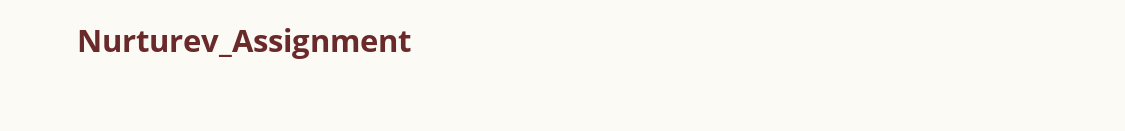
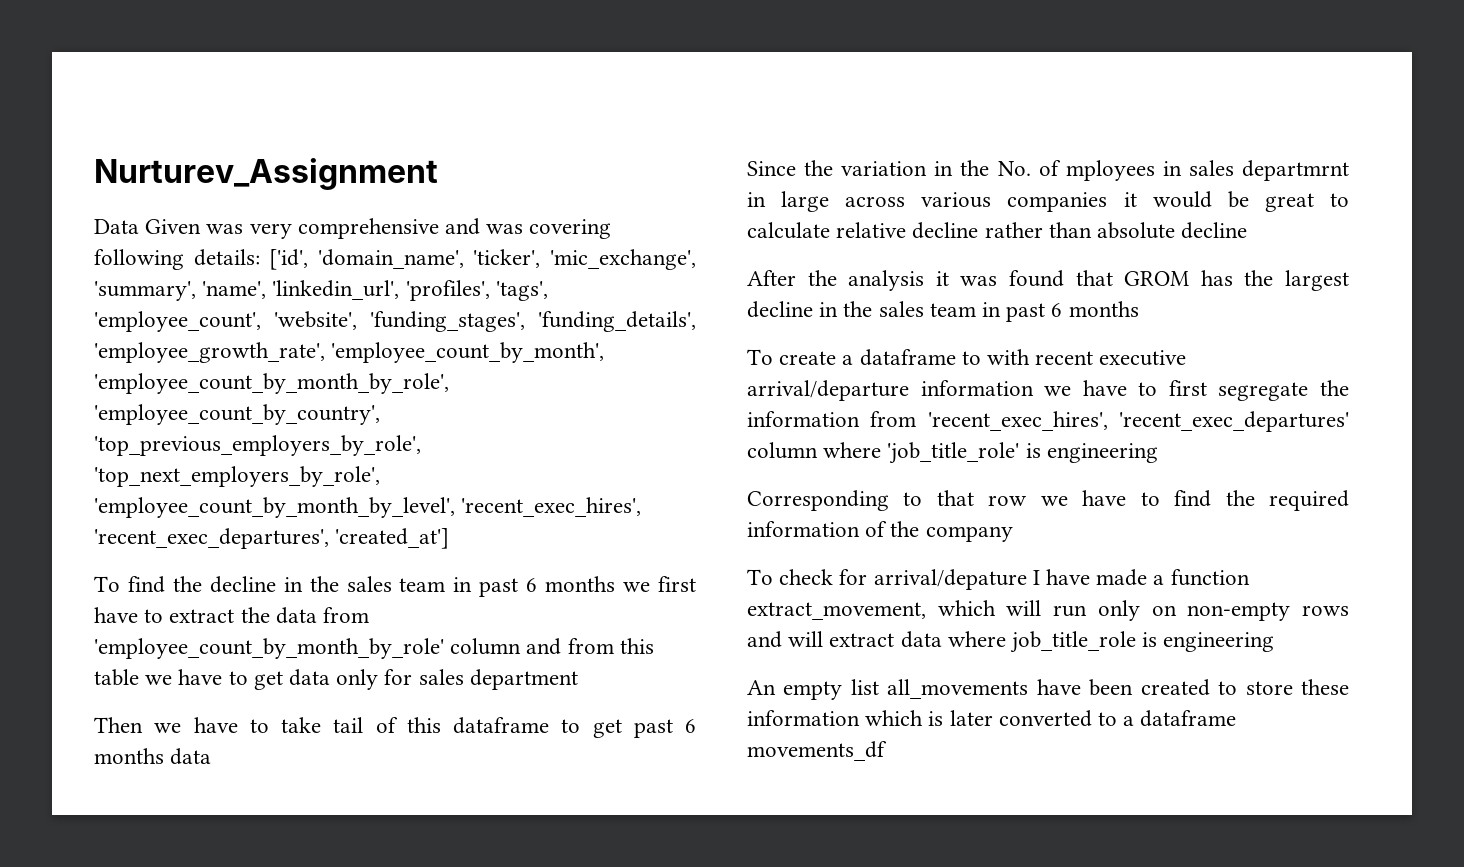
(411, 43) none -> [94,218,612,239] [94,249,696,270] [94,280,548,301] [94,311,696,332] [94,342,605,363] [94,373,449,394] [94,404,380,425] [94,435,421,456] [94,466,380,487] [94,497,642,518] [94,528,450,549] [94,576,696,597] [94,607,370,624] [94,638,654,659] [94,669,578,690] [94,717,696,738] [94,748,212,765] [747,160,1349,181] [747,191,1349,212] [747,222,1248,239] [747,270,1349,291] [747,301,1139,322] [747,349,1187,366] [747,380,1349,401] [747,411,1349,432] [747,442,1158,464] [747,490,1349,511] [747,521,1013,542] [747,569,1250,590] [747,600,1349,621] [747,631,1275,653] [747,679,1349,700] [747,710,1237,727] [747,741,887,761] // Data Given was very comprehensive and was covering following details: ['id', 'domain_name', 'ticker', 'mic_exchange', 'summary', 'name', 'linkedin_url', 'profiles', 'tags', 'employee_count', 'website', 'funding_stages', 'funding_details', 'employee_growth_rate', 'employee_count_by_month', 'employee_count_by_month_by_role', 'employee_count_by_country', 'top_previous_employers_by_role', 'top_next_employers_by_role', 'employee_count_by_month_by_level', 'recent_exec_hires', 'recent_exec_departures', 'created_at'] // To find the decline in the sales team in past 6 months we first have to extract the data from 'employee_count_by_month_by_role' column and from this table we have to get data only for sales department // Then we have to take tail of this dataframe to get past 6 months data // Since the variation in the No. of mployees in sales departmrnt in large across various companies it would be great to calculate relative decline rather than absolute decline // After the analysis it was found that GROM has the largest decline in the sales team in past 6 months // To create a dataframe to with recent executive arrival/departure information we have to first segregate the information from 'recent_exec_hires', 'recent_exec_departures' column where 'job_title_role' is engineering // Corresponding to that row we have to find the required information of the company // To check for arrival/depature I have made a function extract_movement, which will run only on non-empty rows and will extract data where job_title_role is engineering // An empty list all_movements have been created to store these information which is later converted to a dataframe movements_df

